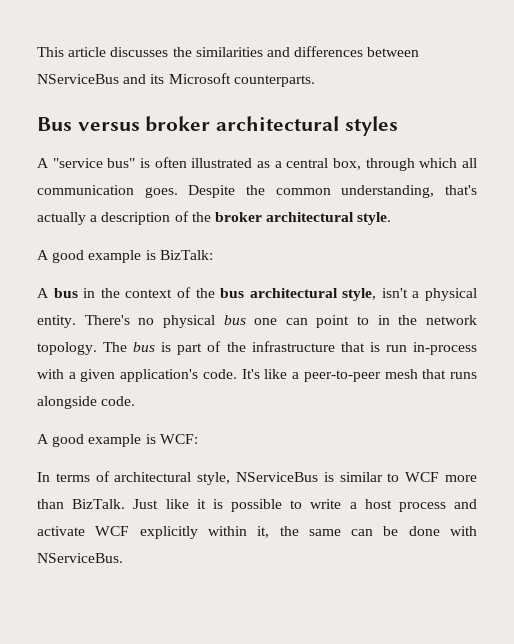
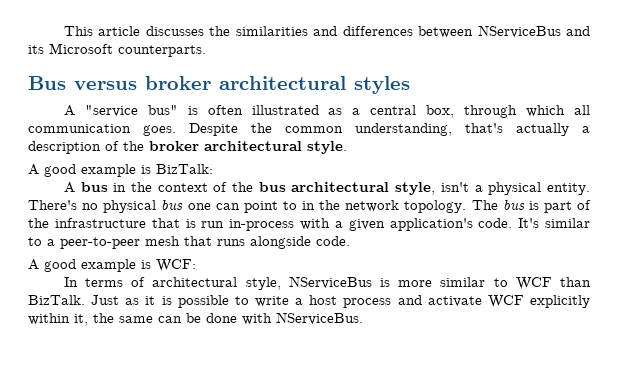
[264,369,288,379] like -> [544,218,590,228] [28,237,42,246] similar to
(334, 477) none -> [398,280,433,287] more
[445,475,478,482] more -> (552, 283) none
[165,499,189,509] like -> [125,298,140,305] as

